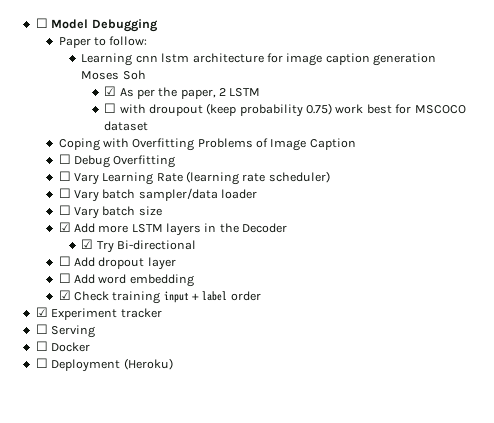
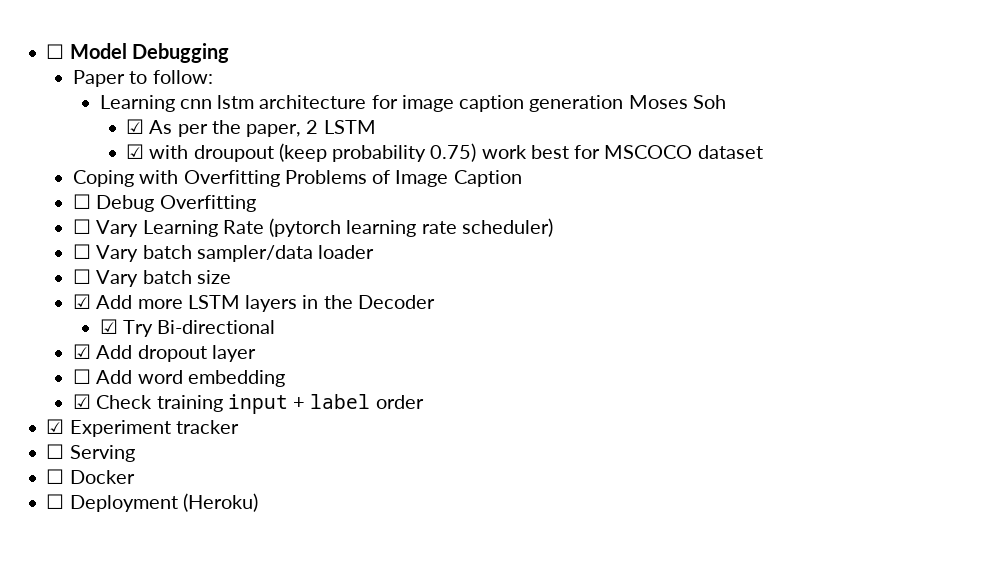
[104,103,117,113] ☐ -> [126,144,145,159] ☑
[186,171,240,185] (learning -> [269,218,417,237] (pytorch learning
[58,256,71,266] ☐ -> [73,344,92,359] ☑

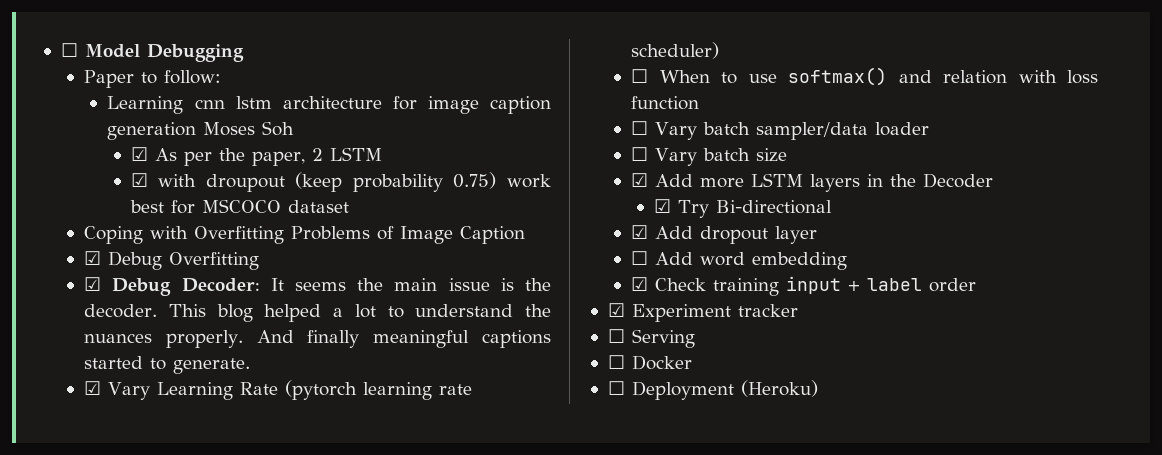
[73,194,92,209] ☐ -> [84,251,102,265] ☑
[73,219,92,234] ☐ -> [84,277,551,296] [84,304,551,322] [84,330,551,348] [84,356,251,374] [84,381,102,395] ☑ Debug Decoder: It seems the main issue is the decoder. This blog helped a lot to understand the nuances properly. And finally meaningful captions started to generate. // ☑
(553, 227) none -> [631,67,1098,86] [631,96,700,110] // ☐ When to use softmax() and relation with loss function

